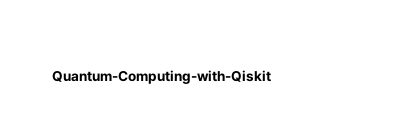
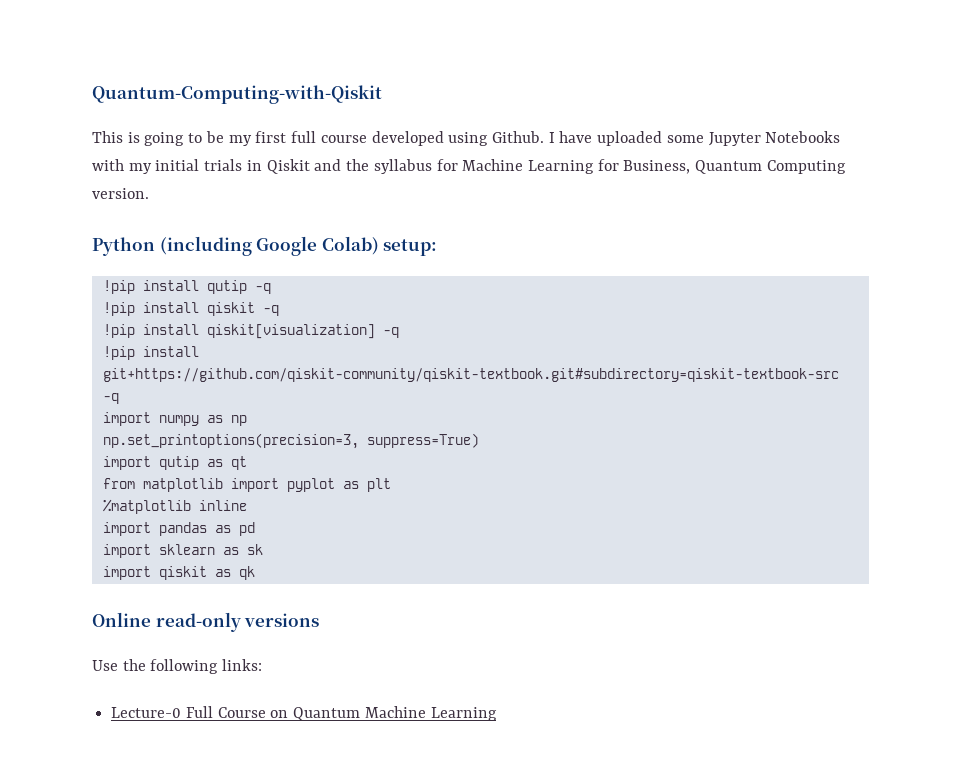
(271, 77) none -> [92,131,841,146] [92,159,846,174] [92,188,149,199] [92,236,438,256] [102,280,271,294] [102,302,279,316] [102,324,399,339] [102,346,199,360] [102,368,839,382] [102,393,119,404] [102,412,247,426] [102,433,479,449] [102,456,247,470] [102,478,391,492] [102,499,247,514] [102,522,255,536] [102,544,263,558] [102,566,255,580] [92,612,320,632] [92,659,263,674] [111,706,497,721] // This is going to be my first full course developed using Github. I have uploaded some Jupyter Notebooks with my initial trials in Qiskit and the syllabus for Machine Learning for Business, Quantum Computing version. // Python (including Google Colab) setup: // !pip install qutip -q // !pip install qiskit -q // !pip install qiskit[visualization] -q // !pip install git+https://github.com/qiskit-community/qiskit-textbook.git#subdirectory=qiskit-textbook-src -q // import numpy as np // np.set_printoptions(precision=3, suppress=True) // import qutip as qt // from matplotlib import pyplot as plt // %matplotlib inline // import pandas as pd // import sklearn as sk // import qiskit as qk // Online read-only versions // Use the following links: // Lecture-0 Full Course on Quantum Machine Learning

